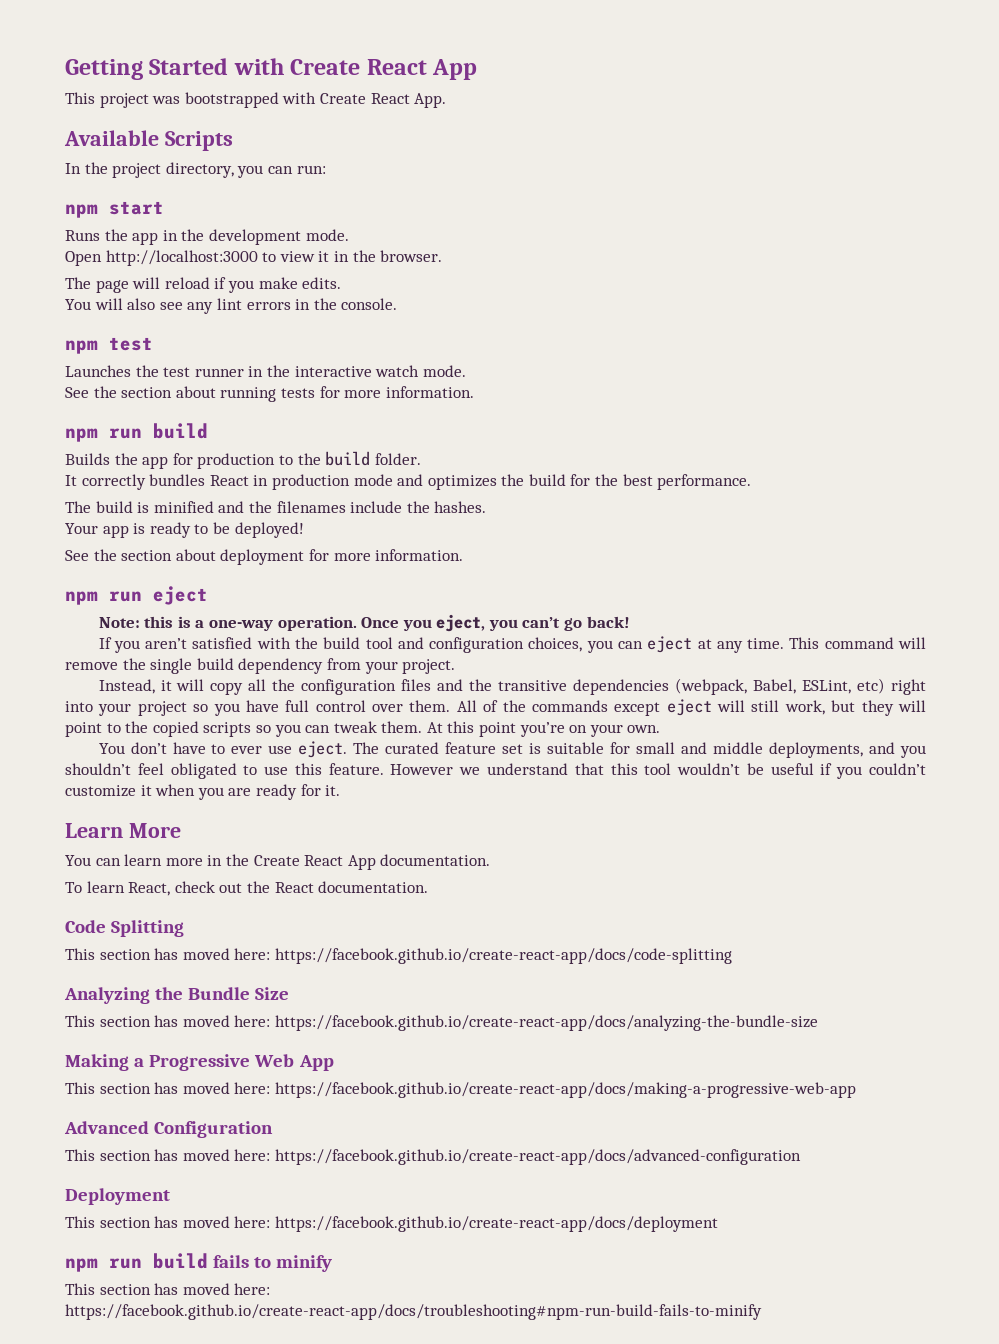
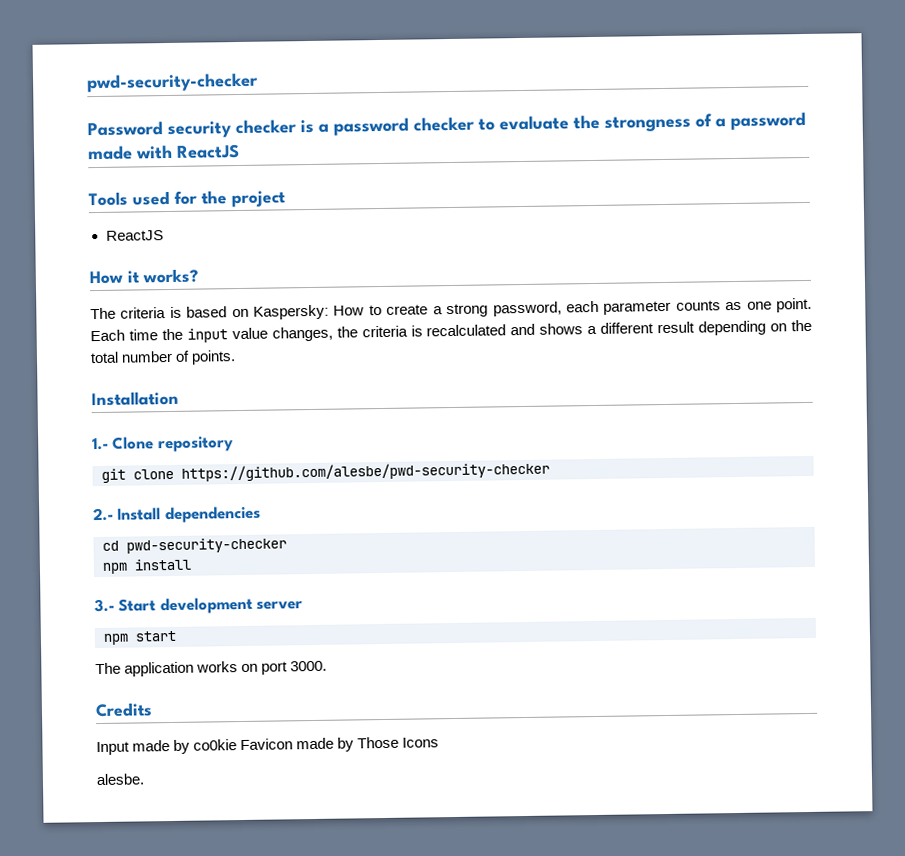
[65,58,478,80] [65,92,447,108] [64,130,233,151] [65,162,326,178] [65,201,164,218] [65,229,349,245] [65,250,443,266] [65,277,342,293] [65,298,398,314] [65,337,153,354] [65,365,466,377] [65,386,474,402] [65,423,208,442] [65,451,421,469] [65,474,752,490] [65,501,487,513] [65,522,304,538] [65,549,464,565] [65,586,208,605] [98,614,630,632] [98,636,927,653] [65,658,456,674] [98,678,926,695] [65,699,927,716] [65,721,661,737] [98,741,926,758] [65,763,927,779] [65,784,341,800] [65,823,181,838] [65,854,491,870] [65,881,429,896] [65,920,185,937] [65,948,732,964] [64,987,290,1004] [65,1015,818,1031] [65,1054,334,1071] [65,1082,856,1098] [64,1121,274,1138] [65,1149,801,1165] [65,1188,170,1205] [65,1216,718,1232] [65,1253,333,1272] [65,1283,271,1295] [65,1304,762,1320] Getting Started with Create React App // This project was bootstrapped with Create React App. // Available Scripts // In the project directory, you can run: // npm start // Runs the app in the development mode. // Open http://localhost:3000 to view it in the browser. // The page will reload if you make edits. // You will also see any lint errors in the console. // npm test // Launches the test runner in the interactive watch mode. // See the section about running tests for more information. // npm run build // Builds the app for production to the build folder. // It correctly bundles React in production mode and optimizes the build for the best performance. // The build is minified and the filenames include the hashes. // Your app is ready to be deployed! // See the section about deployment for more information. // npm run eject // Note: this is a one-way operation. Once you eject, you can’t go back! // If you aren’t satisfied with the build tool and configuration choices, you can eject at any time. This command will remove the single build dependency from your project. // Instead, it will copy all the configuration files and the transitive dependencies (webpack, Babel, ESLint, etc) right into your project so you have full control over them. All of the commands except eject will still work, but they will point to the copied scripts so you can tweak them. At this point you’re on your own. // You don’t have to ever use eject. The curated feature set is suitable for small and middle deployments, and you shouldn’t feel obligated to use this feature. However we understand that this tool wouldn’t be useful if you couldn’t customize it when you are ready for it. // Learn More // You can learn more in the Create React App documentation. // To learn React, check out the React documentation. // Code Splitting // This section has moved here: https://facebook.github.io/create-react-app/docs/code-splitting // Analyzing the Bundle Size // This section has moved here: https://facebook.github.io/create-react-app/docs/analyzing-the-bundle-size // Making a Progressive Web App // This section has moved here: https://facebook.github.io/create-react-app/docs/making-a-progressive-web-app // Advanced Configuration // This section has moved here: https://facebook.github.io/create-react-app/docs/advanced-configuration // Deployment // This section has moved here: https://facebook.github.io/create-react-app/docs/deployment // npm run build fails to minify // This section has moved here: https://facebook.github.io/create-react-app/docs/troubleshooting#npm-run-build-fails-to-minify -> [86,72,259,93] [87,111,806,138] [87,143,240,161] [88,190,286,208] [105,230,164,241] [89,268,198,285] [90,297,812,320] [90,319,813,343] [90,350,237,365] [91,390,179,407] [92,436,234,453] [101,461,550,483] [93,505,261,524] [102,537,287,554] [102,558,191,574] [94,596,304,615] [103,630,176,645] [95,660,328,677] [95,702,153,718] [96,736,440,756] [96,773,145,786] pwd-security-checker // Password security checker is a password checker to evaluate the strongness of a password made with ReactJS // Tools used for the project // ReactJS // How it works? // The criteria is based on Kaspersky: How to create a strong password, each parameter counts as one point. Each time the input value changes, the criteria is recalculated and shows a different result depending on the total number of points. // Installation // 1.- Clone repository // git clone https://github.com/alesbe/pwd-security-checker // 2.- Install dependencies // cd pwd-security-checker // npm install // 3.- Start development server // npm start // The application works on port 3000. // Credits // Input made by co0kie Favicon made by Those Icons // alesbe.

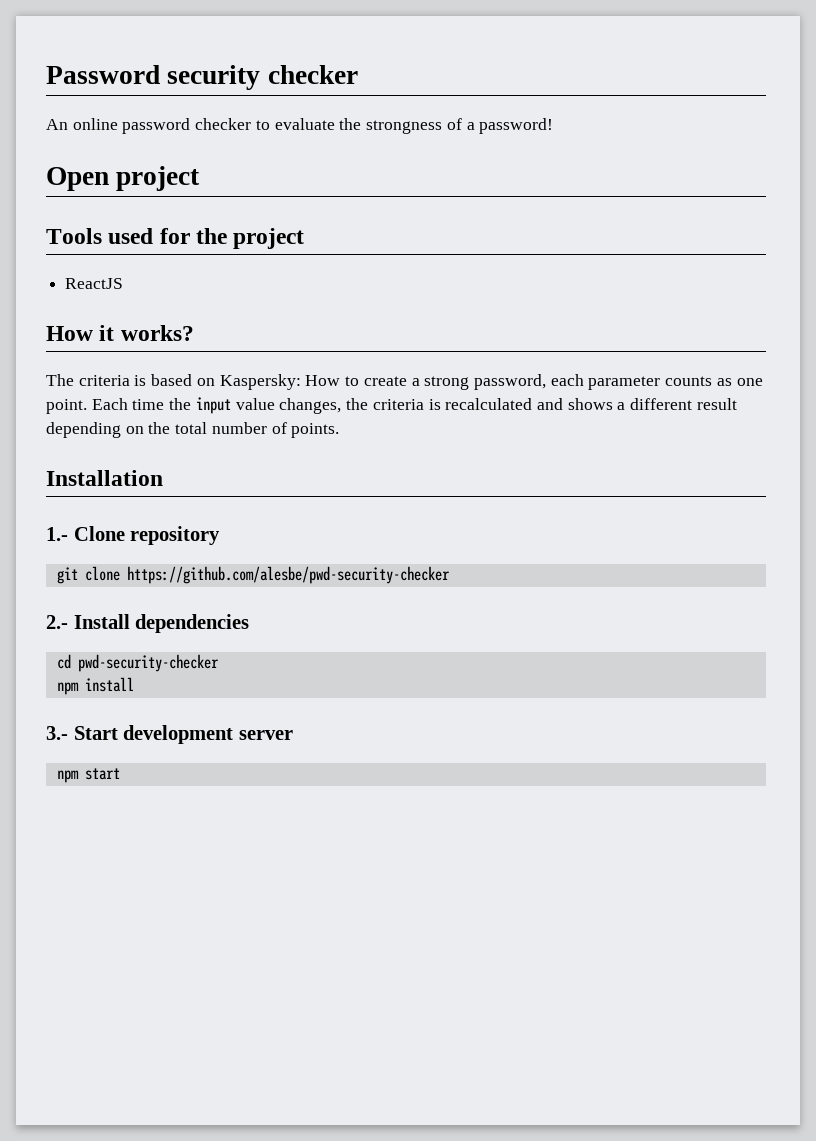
[86,72,259,93] pwd-security-checker // -> (46, 74) none
[300,119,329,134] is a -> [46,118,118,130] // An online
[730,111,806,131] [87,143,240,161] password made with ReactJS -> [479,118,554,134] [46,166,201,191] password! // Open project
[95,660,328,677] [95,702,153,718] [96,736,440,756] [96,773,145,786] // The application works on port 3000. // Credits // Input made by co0kie Favicon made by Those Icons // alesbe. -> (120, 774) none

